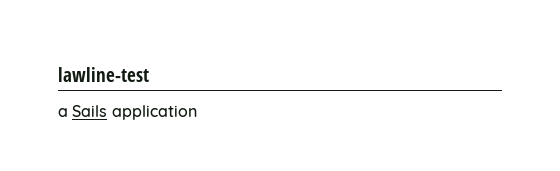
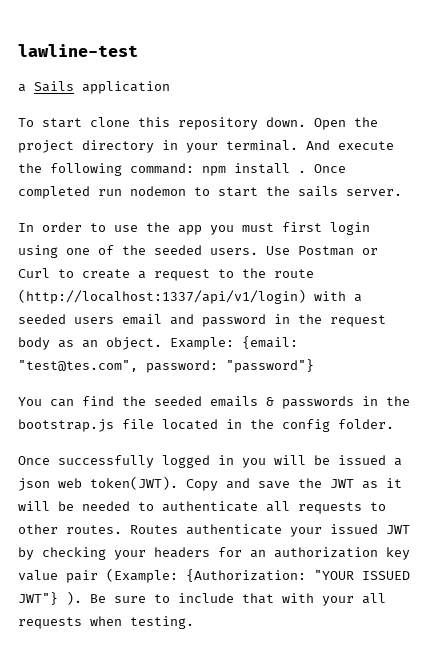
(197, 112) none -> [18,117,378,130] [18,140,394,153] [18,163,346,176] [18,186,402,199] [18,222,370,235] [18,245,378,258] [18,268,314,281] [18,289,362,304] [18,314,386,327] [18,336,298,350] [18,359,314,373] [18,396,410,409] [18,419,394,432] [18,455,402,468] [18,476,402,491] [18,501,386,514] [18,524,410,537] [18,547,410,560] [18,568,410,583] [18,591,386,606] [18,616,194,629] // To start clone this repository down. Open the project directory in your terminal. And execute the following command: npm install . Once completed run nodemon to start the sails server. // In order to use the app you must first login using one of the seeded users. Use Postman or Curl to create a request to the route (http://localhost:1337/api/v1/login) with a seeded users email and password in the request body as an object. Example: {email: "test@tes.com", password: "password"} // You can find the seeded emails & passwords in the bootstrap.js file located in the config folder. // Once successfully logged in you will be issued a json web token(JWT). Copy and save the JWT as it will be needed to authenticate all requests to other routes. Routes authenticate your issued JWT by checking your headers for an authorization key value pair (Example: {Authorization: "YOUR ISSUED JWT"} ). Be sure to include that with your all requests when testing.

